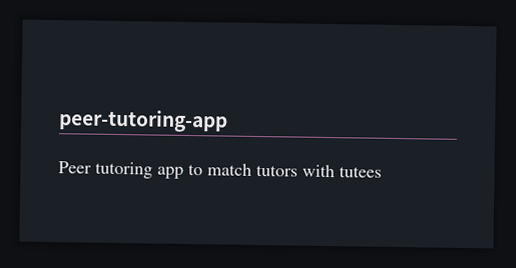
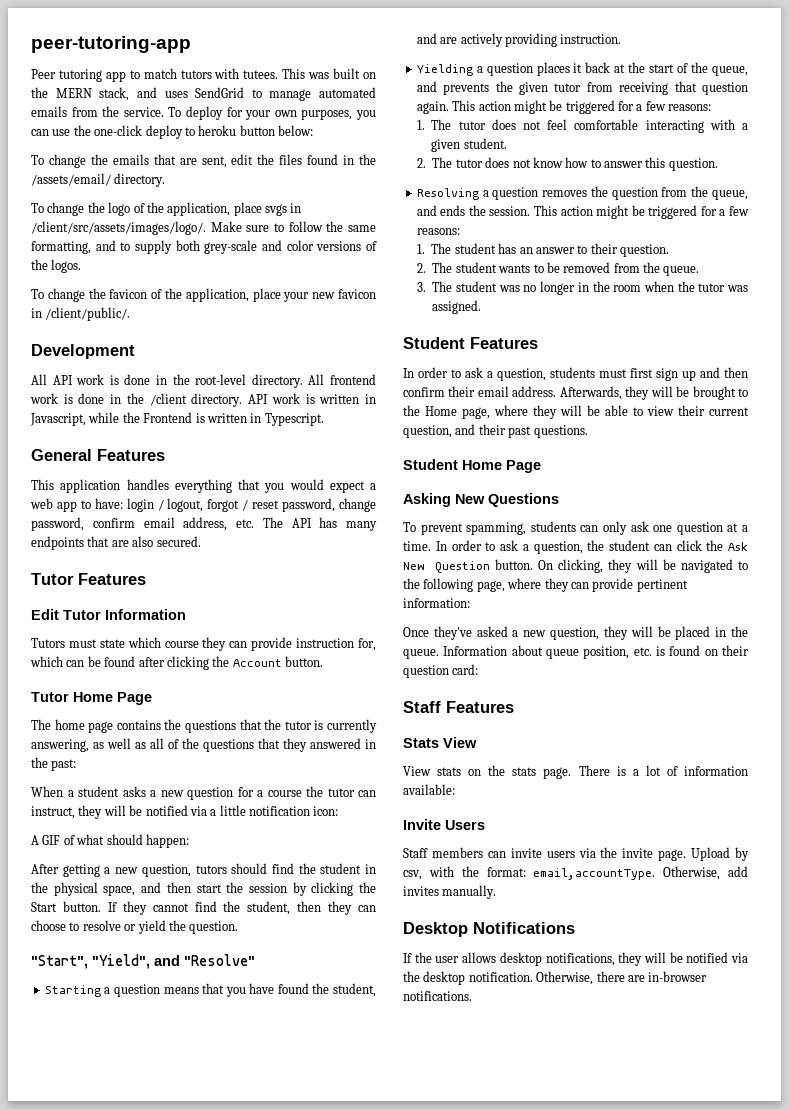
[339,166,382,178] tutees -> [243,68,377,79] [31,87,376,101] [31,106,376,120] [31,125,313,139] [31,154,377,168] [31,173,166,187] [31,202,302,216] [31,221,376,235] [31,240,377,254] [31,259,82,273] [31,288,377,302] [31,307,131,321] [31,344,135,359] [31,374,376,388] [30,393,376,407] [30,412,324,426] [31,449,165,461] [31,479,376,493] [30,498,376,512] [31,517,377,531] [31,536,201,550] [31,573,146,585] [31,609,186,620] [31,637,376,651] [30,656,323,670] [31,692,152,705] [31,719,377,733] [31,738,376,752] [31,757,77,771] [31,786,376,800] [31,805,339,819] [31,834,189,848] [31,863,376,877] [31,882,376,896] [31,901,376,915] [31,920,239,934] [31,954,255,969] [44,983,376,997] [416,33,622,47] [416,62,748,76] [416,81,748,95] [416,100,712,114] [417,119,748,133] [431,138,507,152] [417,157,718,171] [416,186,748,200] [416,205,749,219] [416,228,460,235] [417,243,670,257] [417,262,700,276] [417,281,748,295] [432,300,482,314] [403,337,538,349] [403,367,748,381] [403,386,748,400] [403,405,749,419] [403,424,588,438] [403,459,541,473] [403,493,559,507] [403,521,748,535] [403,540,748,554] [403,559,748,573] [403,578,688,592] [403,598,470,608] [403,626,748,640] [403,645,749,659] [403,664,479,678] [403,701,514,713] [403,737,477,748] [403,765,748,779] [403,784,455,795] [403,819,485,830] [403,847,749,861] [403,866,748,880] [403,885,497,899] [403,922,575,937] [403,952,748,966] [403,971,708,985] [403,991,472,1001] tutees. This was built on the MERN stack, and uses SendGrid to manage automated emails from the service. To deploy for your own purposes, you can use the one-click deploy to heroku button below: // To change the emails that are sent, edit the files found in the /assets/email/ directory. // To change the logo of the application, place svgs in /client/src/assets/images/logo/. Make sure to follow the same formatting, and to supply both grey-scale and color versions of the logos. // To change the favicon of the application, place your new favicon in /client/public/. // Development // All API work is done in the root-level directory. All frontend work is done in the /client directory. API work is written in Javascript, while the Frontend is written in Typescript. // General Features // This application handles everything that you would expect a web app to have: login / logout, forgot / reset password, change password, confirm email address, etc. The API has many endpoints that are also secured. // Tutor Features // Edit Tutor Information // Tutors must state which course they can provide instruction for, which can be found after clicking the Account button. // Tutor Home Page // The home page contains the questions that the tutor is currently answering, as well as all of the questions that they answered in the past: // When a student asks a new question for a course the tutor can instruct, they will be notified via a little notification icon: // A GIF of what should happen: // After getting a new question, tutors should find the student in the physical space, and then start the session by clicking the Start button. If they cannot find the student, then they can choose to resolve or yield the question. // "Start", "Yield", and "Resolve" // Starting a question means that you have found the student, and are actively providing instruction. // Yielding a question places it back at the start of the queue, and prevents the given tutor from receiving that question again. This action might be triggered for a few reasons: // 1. The tutor does not feel comfortable interacting with a given student. // 2. The tutor does not know how to answer this question. // Resolving a question removes the question from the queue, and ends the session. This action might be triggered for a few reasons: // 1. The student has an answer to their question. // 2. The student wants to be removed from the queue. // 3. The student was no longer in the room when the tutor was assigned. // Student Features // In order to ask a question, students must first sign up and then confirm their email address. Afterwards, they will be brought to the Home page, where they will be able to view their current question, and their past questions. // Student Home Page // Asking New Questions // To prevent spamming, students can only ask one question at a time. In order to ask a question, the student can click the Ask New Question button. On clicking, they will be navigated to the following page, where they can provide pertinent information: // Once they've asked a new question, they will be placed in the queue. Information about queue position, etc. is found on their question card: // Staff Features // Stats View // View stats on the stats page. There is a lot of information available: // Invite Users // Staff members can invite users via the invite page. Upload by csv, with the format: email,accountType. Otherwise, add invites manually. // Desktop Notifications // If the user allows desktop notifications, they will be notified via the desktop notification. Otherwise, there are in-browser notifications.

